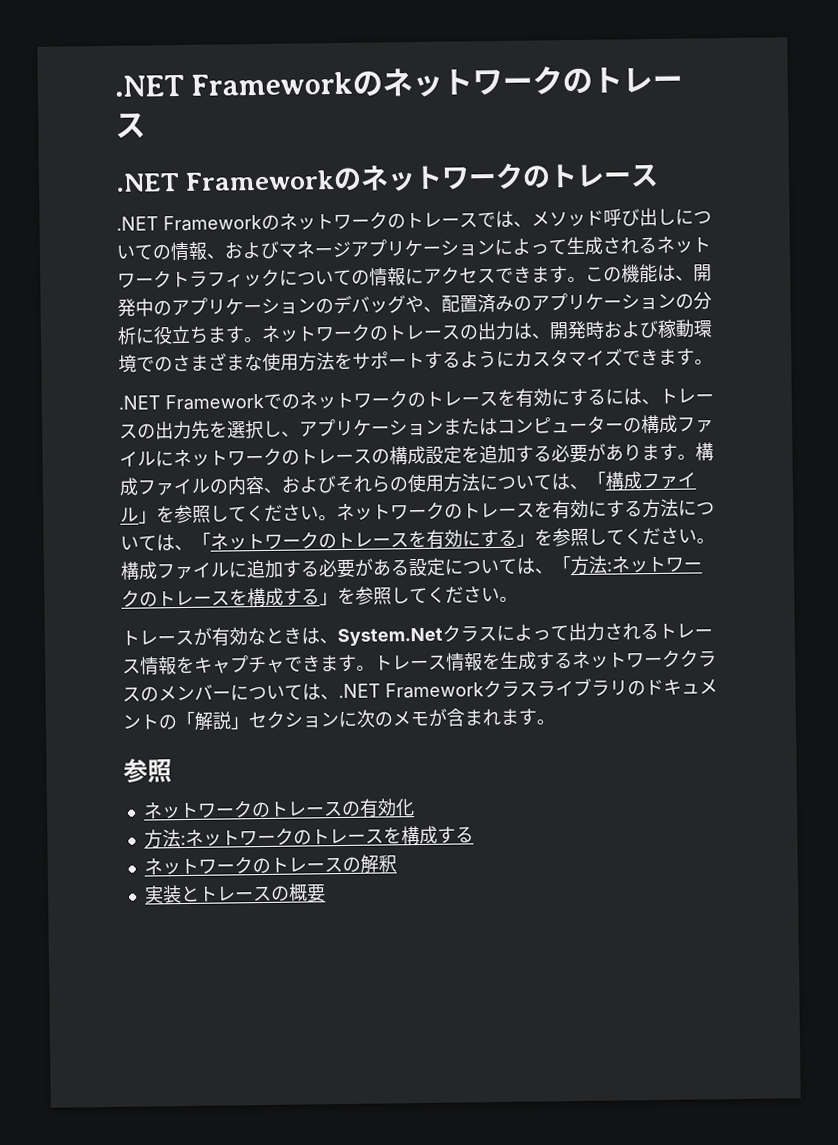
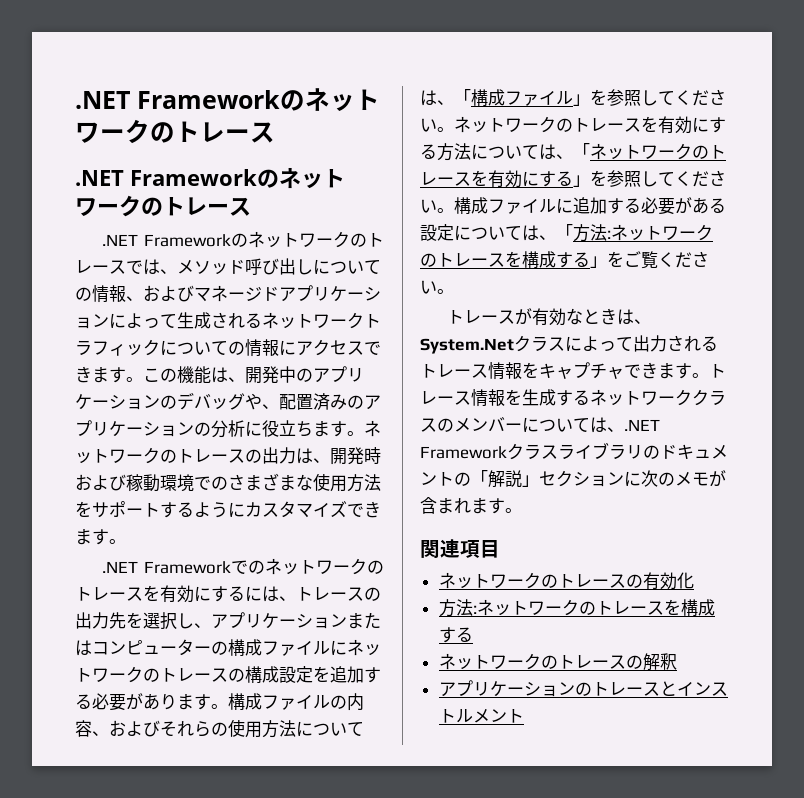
(351, 249) none -> [262,287,279,301] ド
[355,586,428,605] 参照して -> [624,251,658,269] ご覧
[123,758,172,783] 参照 -> [420,539,500,558] 関連項目
[143,883,326,904] 実装とトレースの概要 -> [438,680,728,697] [438,709,524,723] アプリケーションのトレースとインストルメント

